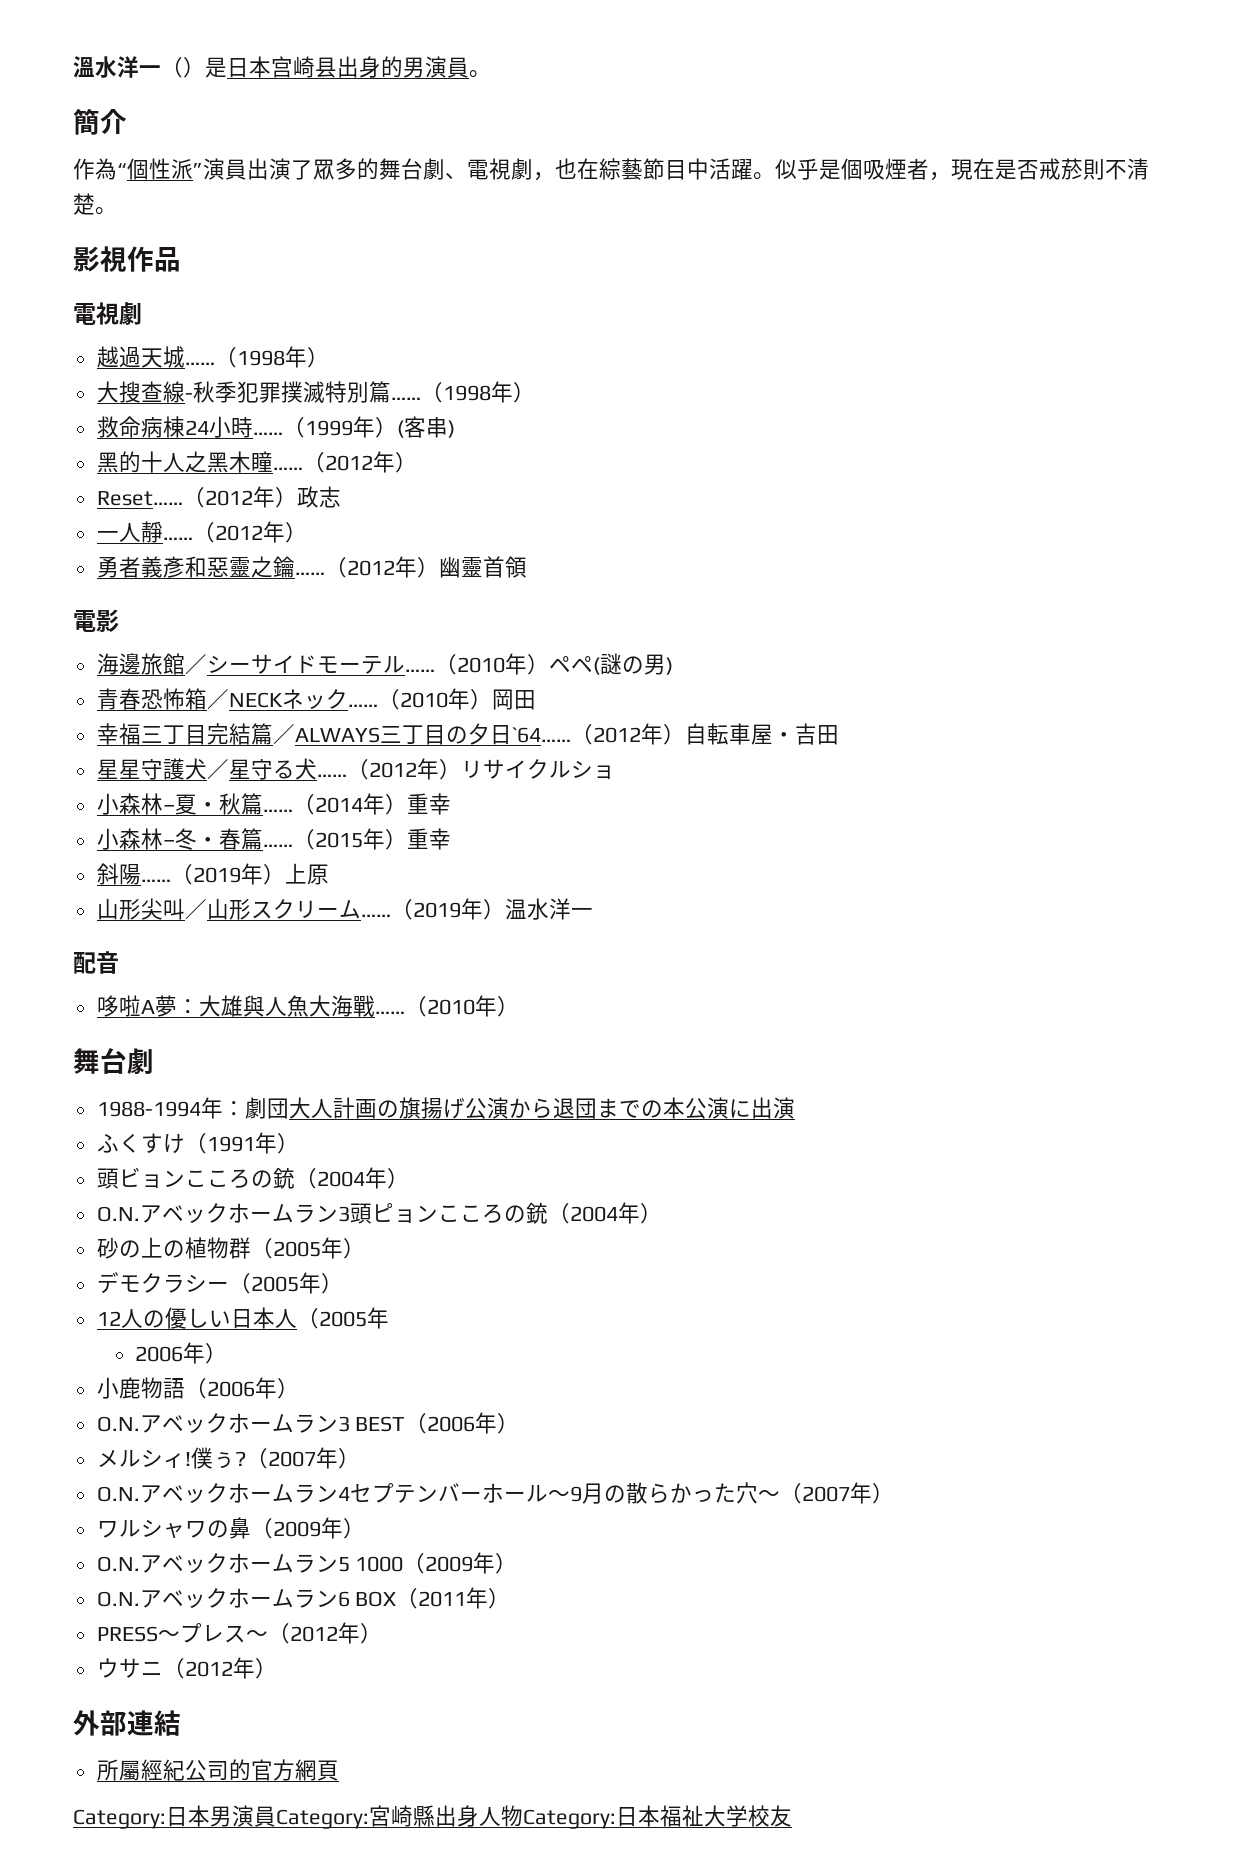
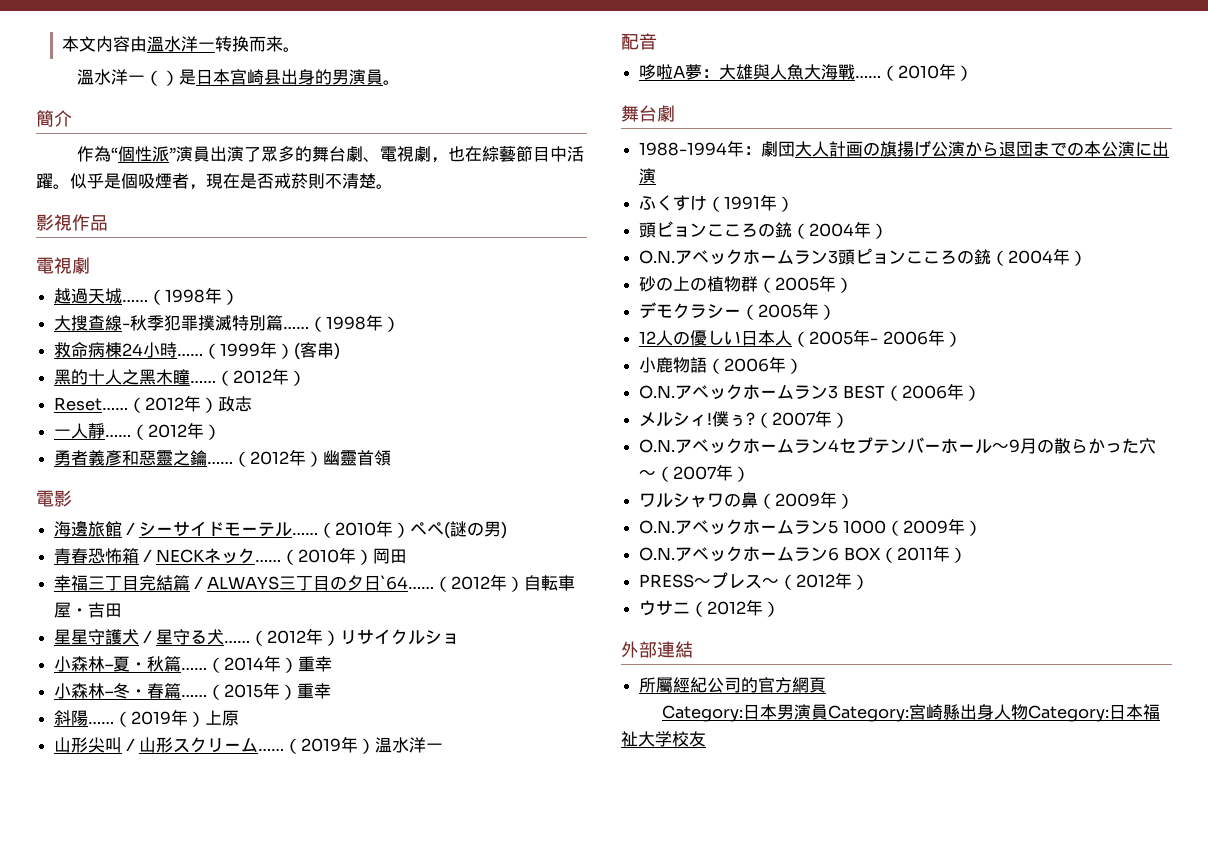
(73, 67) none -> [61,36,300,52] 本文内容由溫水洋一转换而来。 //
(389, 1318) // -> [870,338,879,344] -

